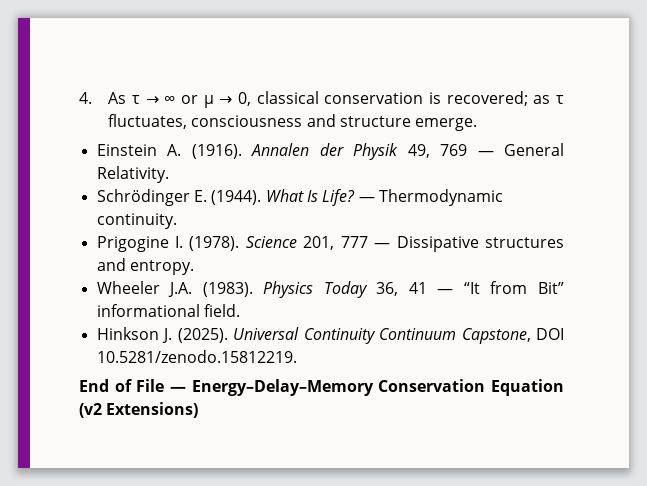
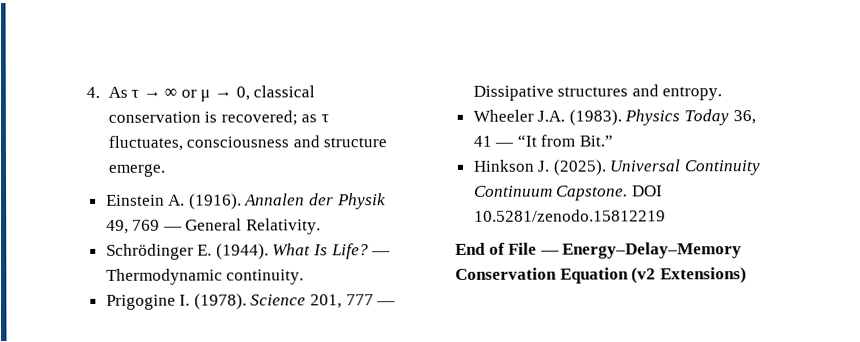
[538,282,564,294] [96,304,240,317] Bit” informational field. -> [579,135,614,147] Bit.”
[461,328,564,344] [96,350,297,363] Capstone, DOI 10.5281/zenodo.15812219. -> [556,185,663,201] [473,209,666,222] Capstone. DOI 10.5281/zenodo.15812219

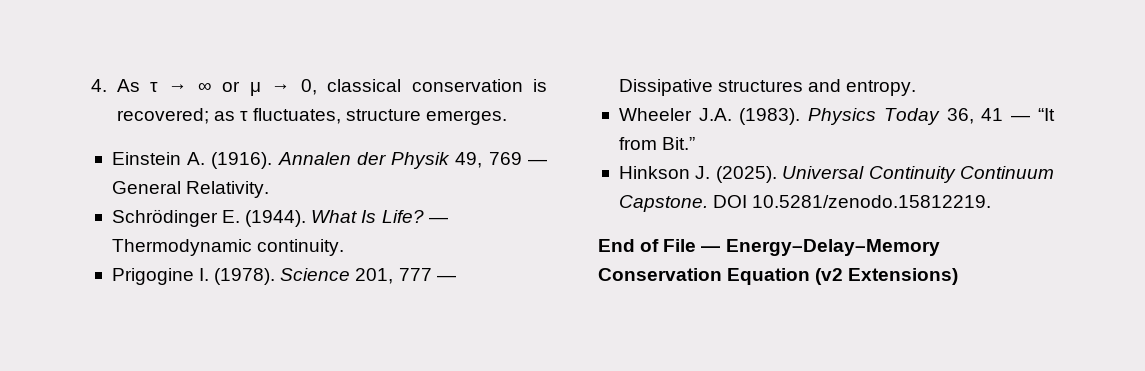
[186,135,388,148] [107,163,166,177] consciousness and structure emerge. -> [346,109,508,125] structure emerges.
[473,209,666,222] 10.5281/zenodo.15812219 -> [752,195,992,208] 10.5281/zenodo.15812219.

